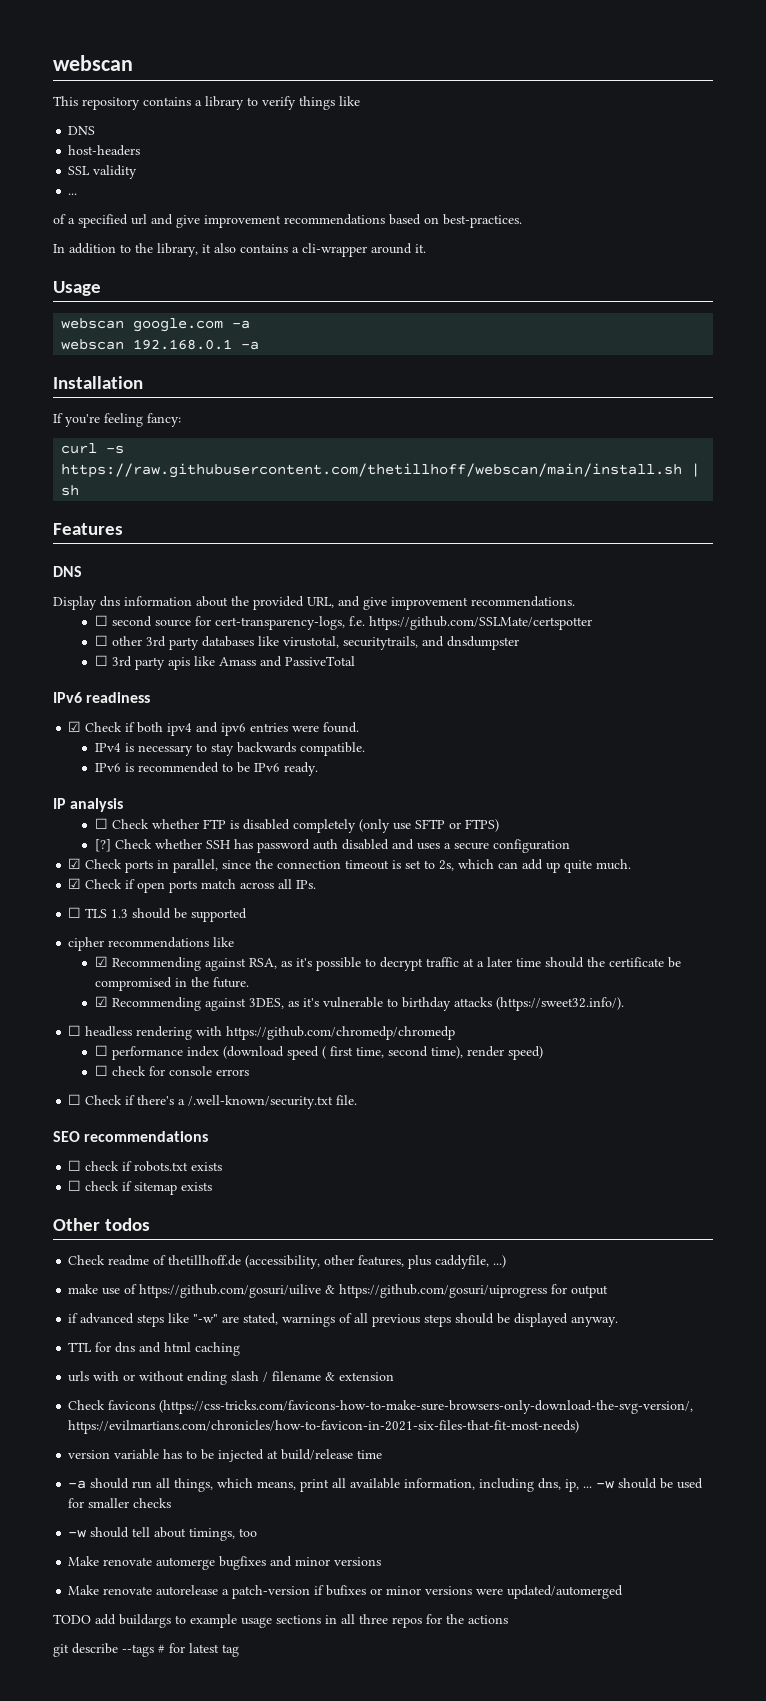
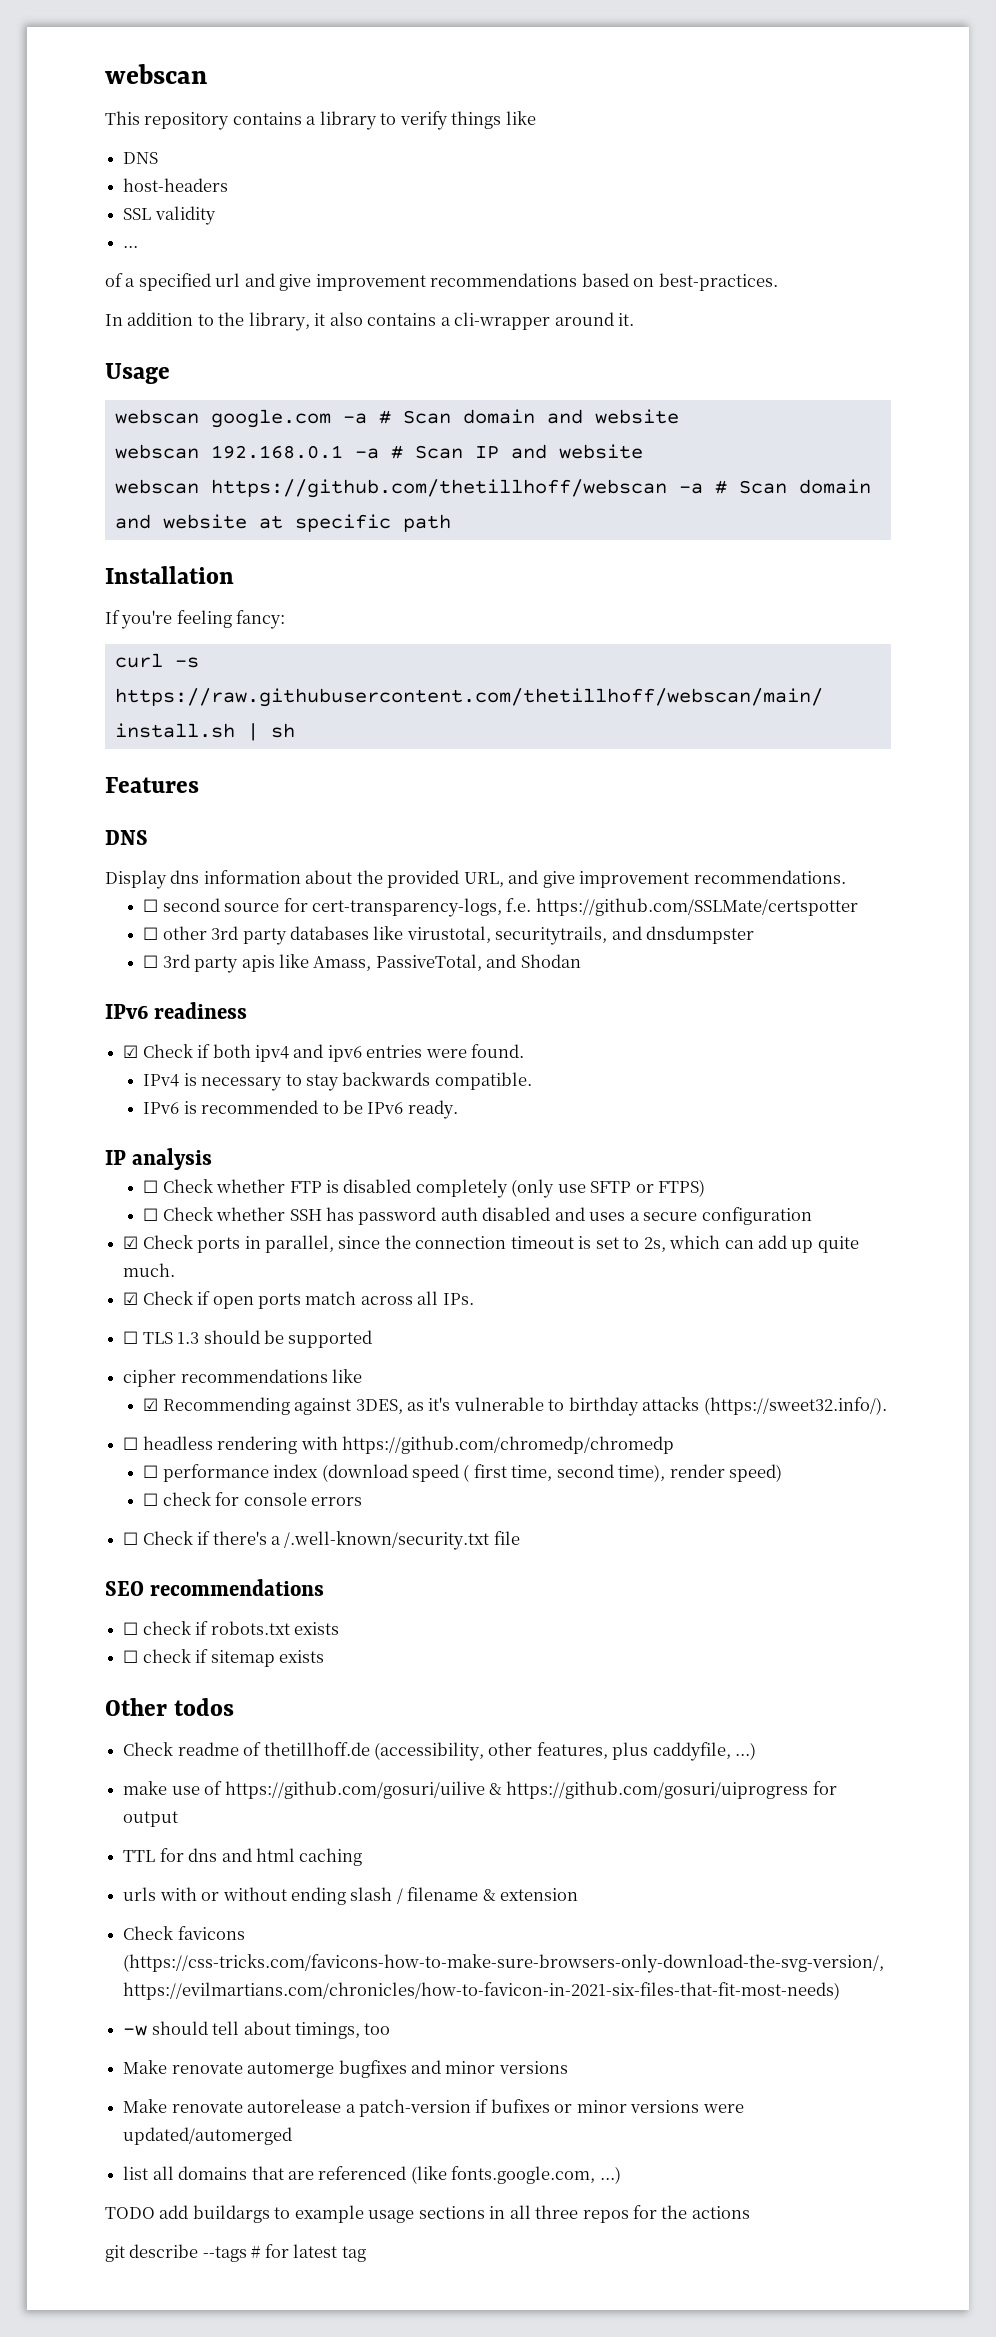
[61,339,260,350] // webscan 192.168.0.1 -a -> [378,409,679,424] [114,444,643,459] [114,479,871,498] [114,514,451,532] # Scan domain and website // webscan 192.168.0.1 -a # Scan IP and website // webscan https://github.com/thetillhoff/webscan -a # Scan domain and website at specific path
[218,656,355,667] Amass and PassiveTotal -> [313,954,581,971] Amass, PassiveTotal, and Shodan
[94,839,111,852] [?] -> [143,1208,159,1221] ☐
[94,956,681,971] [94,977,249,991] // ☑ Recommending against RSA, as it's possible to decrypt traffic at a later time should the certificate be compromised in the future. -> (363, 1376) none
[336,1095,358,1105] file. -> [493,1531,520,1545] file
[68,1313,619,1327] // if advanced steps like "-w" are stated, warnings of all previous steps should be displayed anyway. -> (179, 1819) none
[68,1449,383,1462] [68,1478,704,1492] [68,1498,172,1508] // version variable has to be injected at build/release time // -a should run all things, which means, print all available information, including dns, ip, ... -w should be used for smaller checks -> (841, 1991) none
(624, 1592) none -> [123,2166,621,2184] // list all domains that are referenced (like fonts.google.com, ...)

